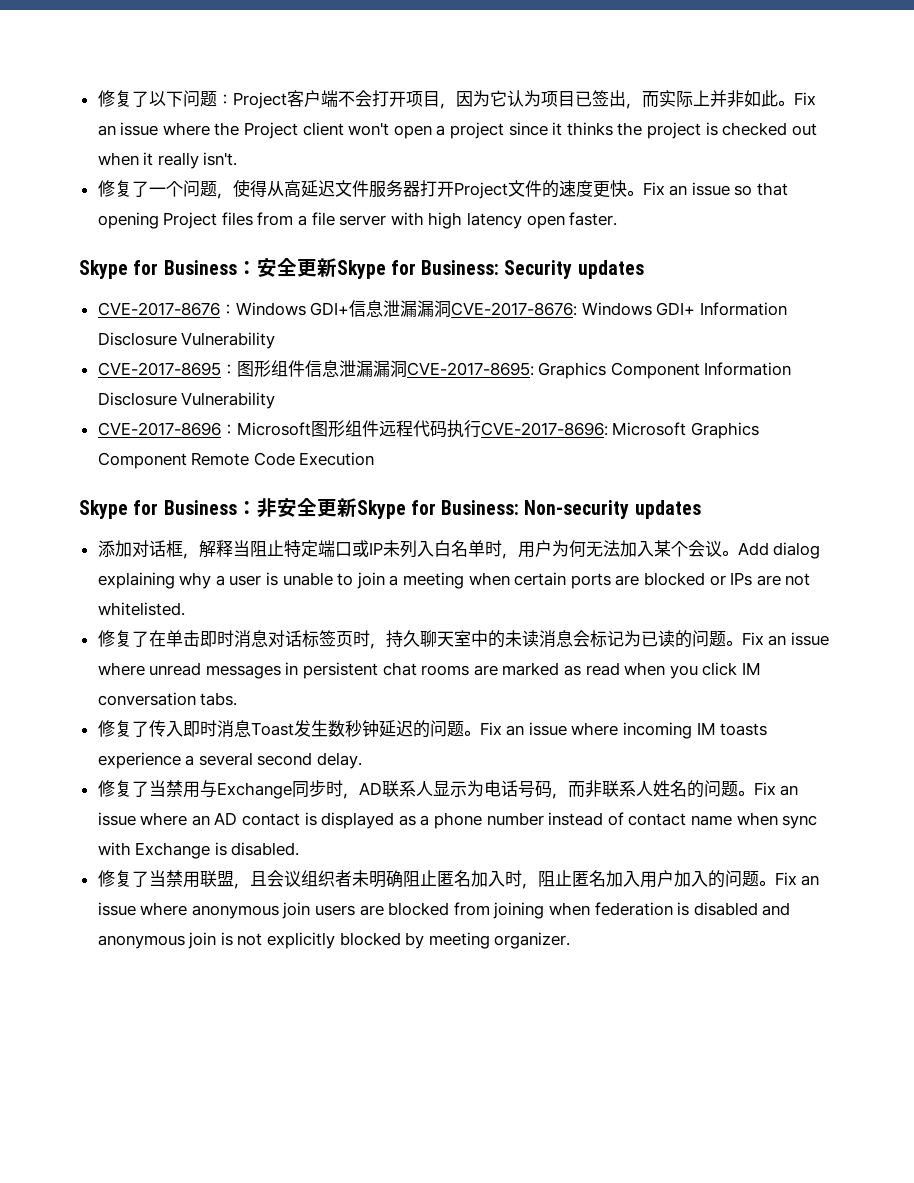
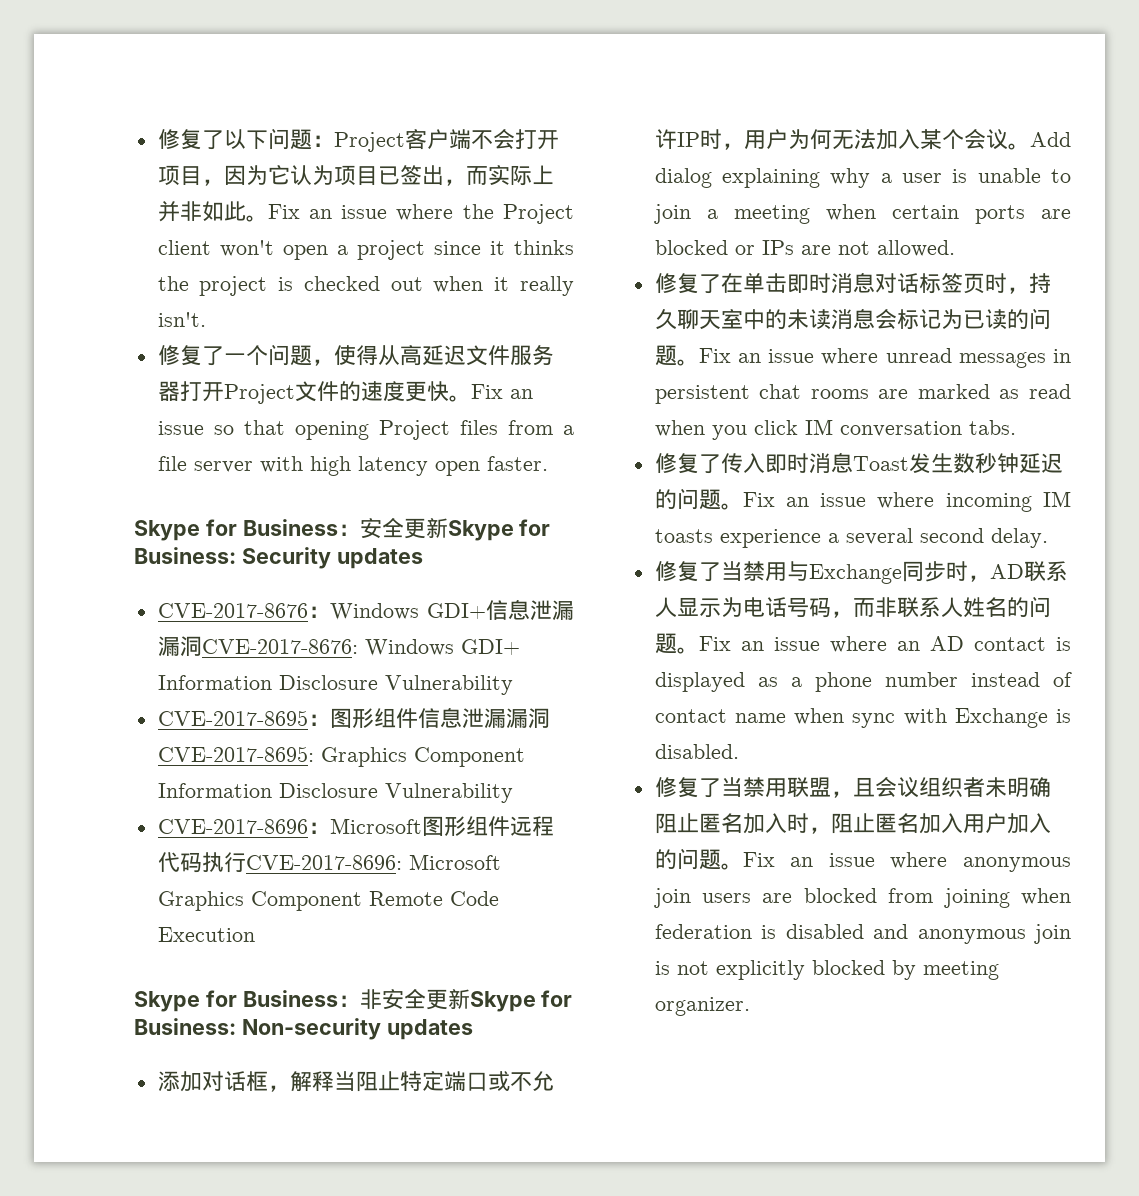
[368,540,485,558] IP未列入白名单 -> [509,1071,554,1091] [654,129,700,149] 不允许IP
[97,602,185,616] whitelisted. -> [876,240,955,257] allowed.

